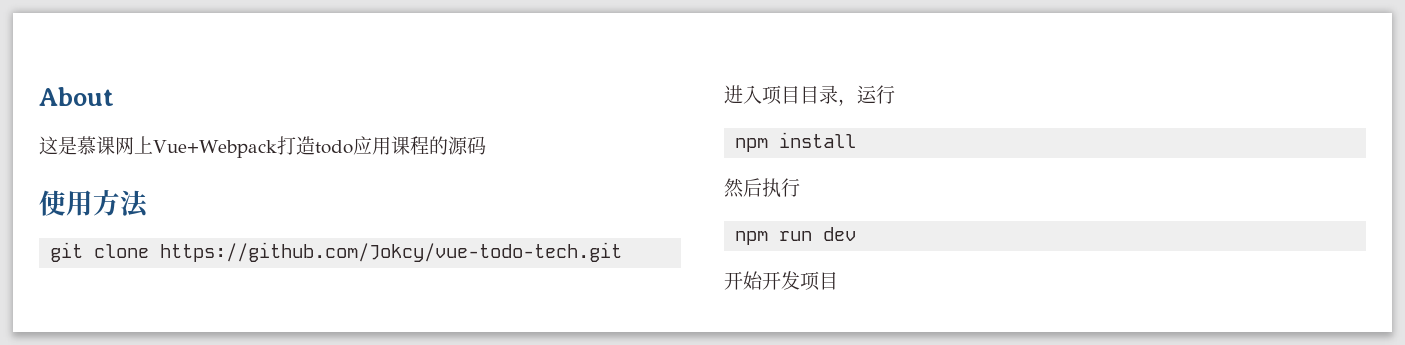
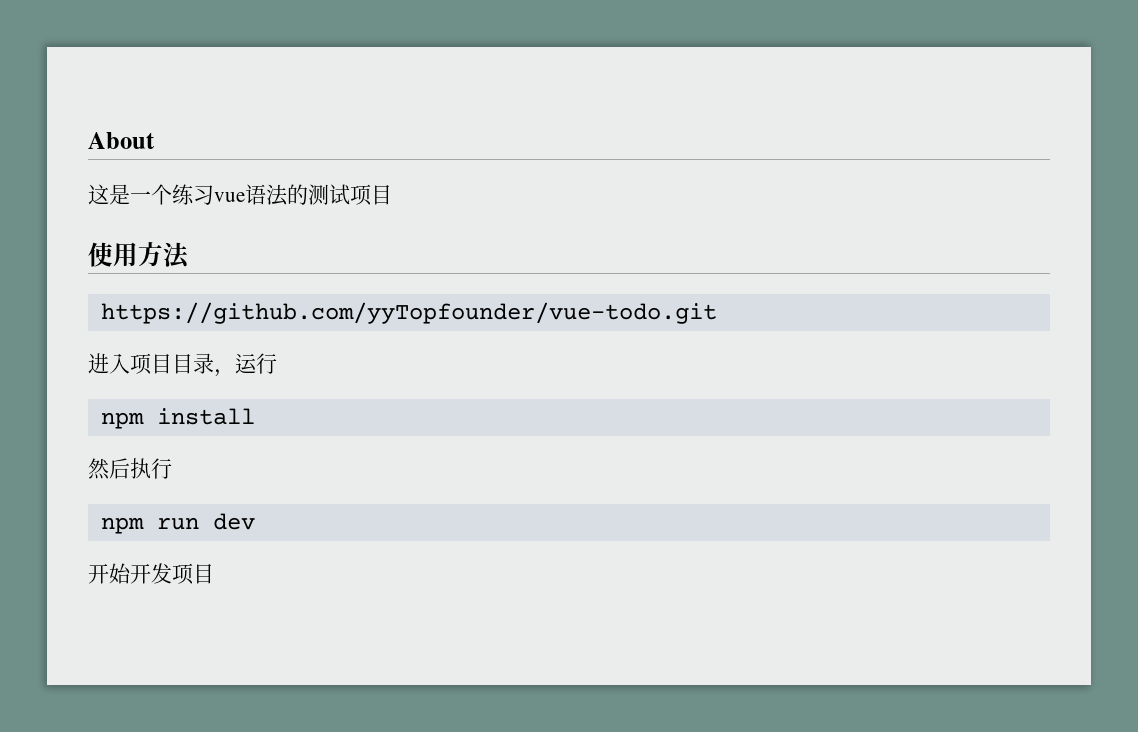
[77,136,486,158] 慕课网上Vue+Webpack打造todo应用课程的源码 -> [130,184,392,206] 一个练习vue语法的测试项目
[50,242,623,262] git clone https://github.com/Jokcy/vue-todo-tech.git -> [100,302,717,324] https://github.com/yyTopfounder/vue-todo.git

